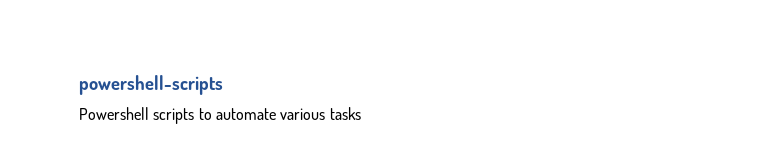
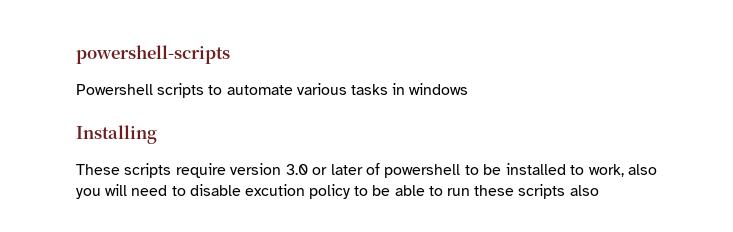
(361, 113) none -> [392,83,469,95] [76,125,157,144] [76,163,658,178] [76,184,599,199] in windows // Installing // These scripts require version 3.0 or later of powershell to be installed to work, also you will need to disable excution policy to be able to run these scripts also

